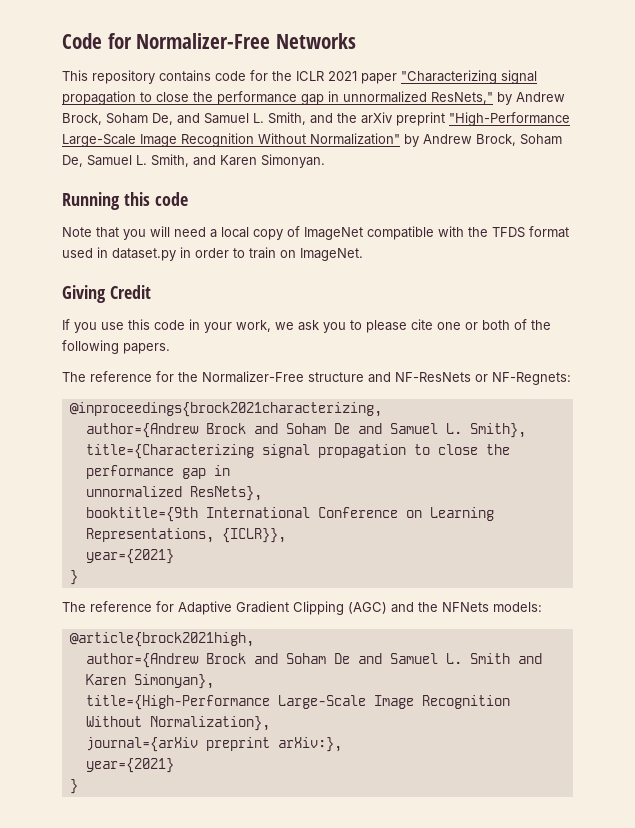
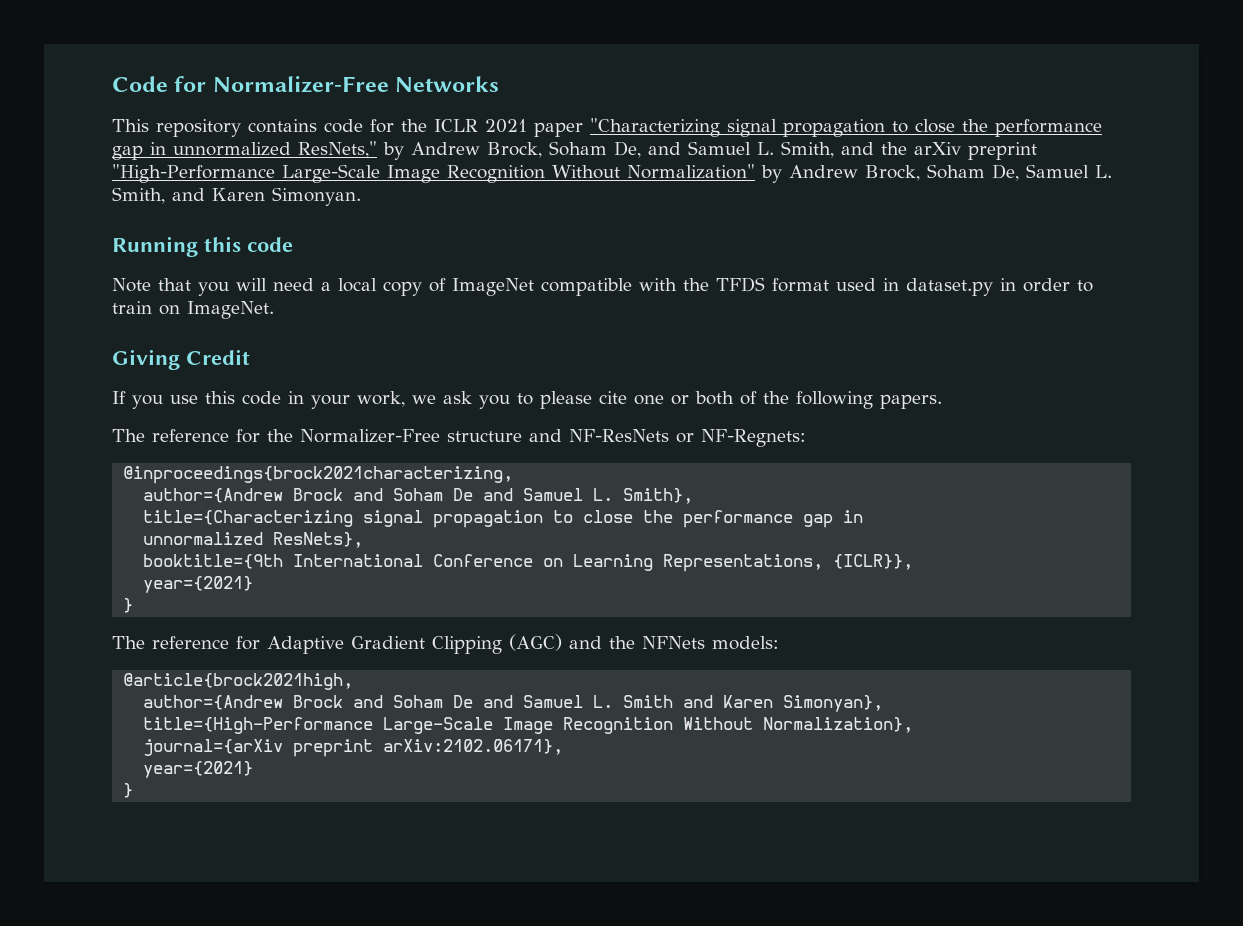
[277,737,342,752] arXiv:}, -> [383,739,564,755] arXiv:2102.06171},

